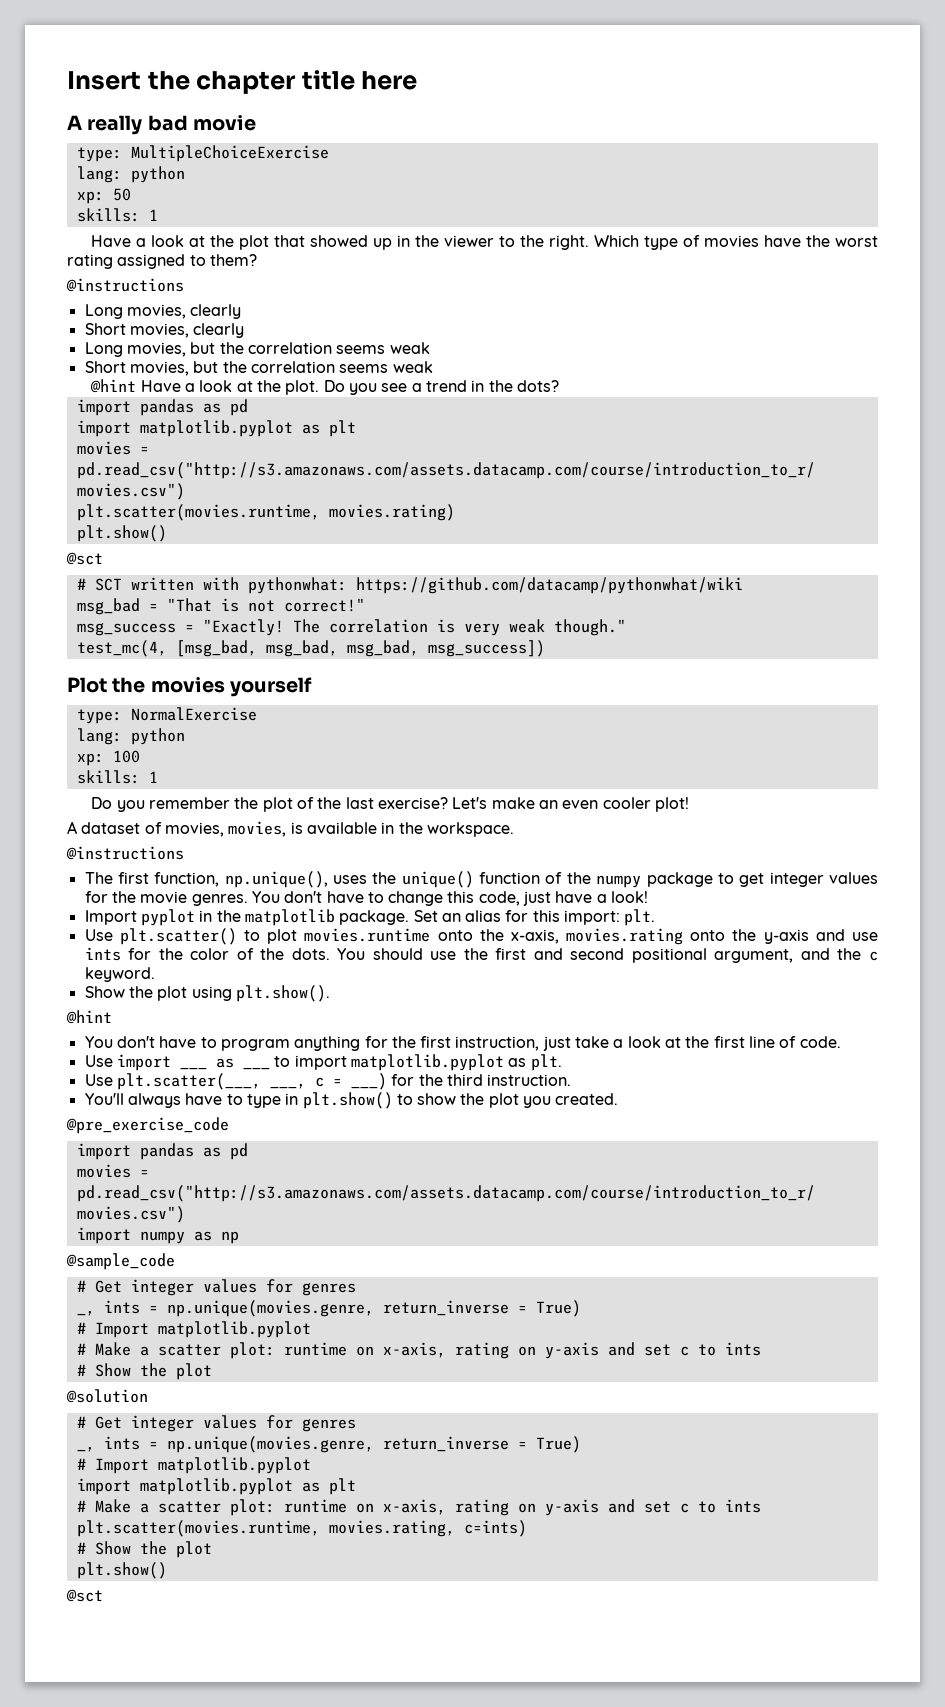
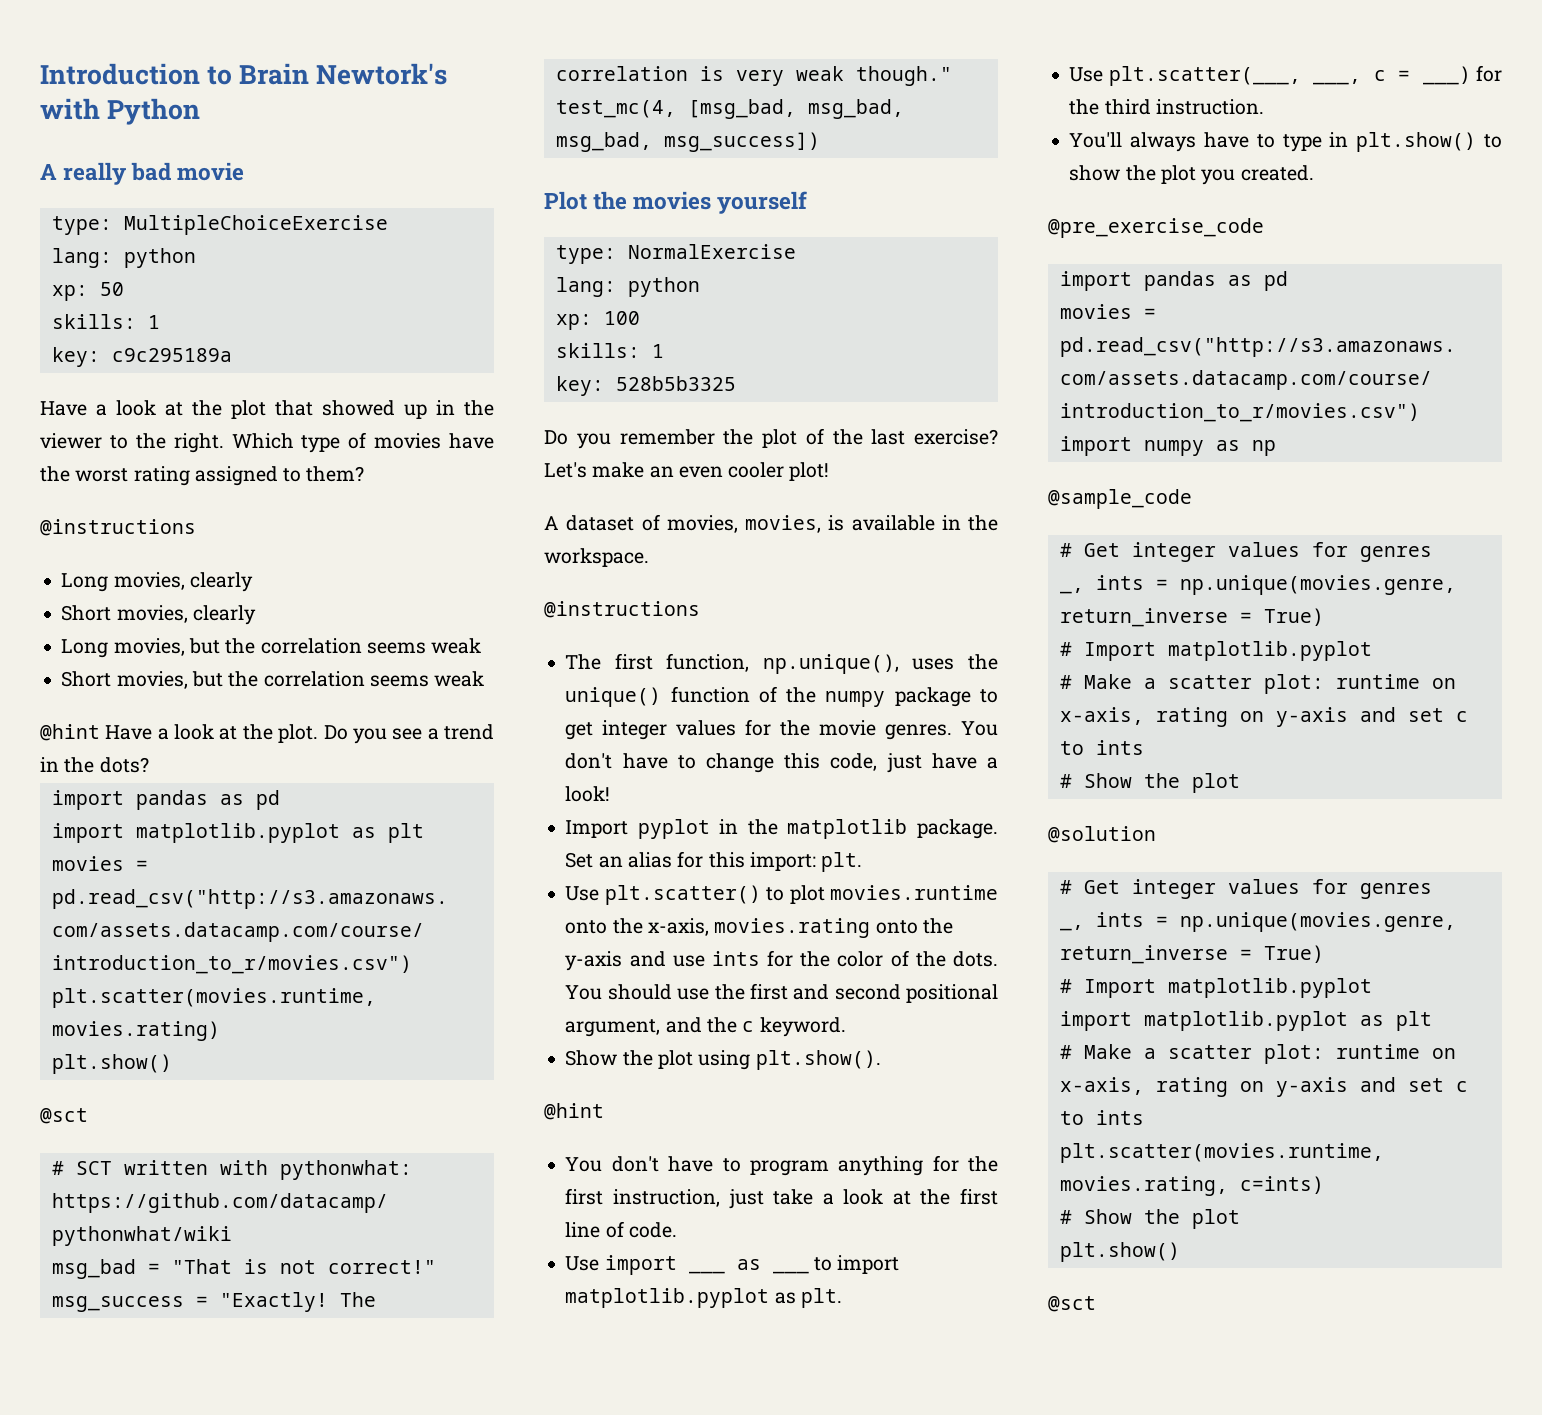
[67,70,418,94] Insert the chapter title here -> [40,63,448,85] [40,98,201,125] Introduction to Brain Newtork's with Python
(158, 215) none -> [51,347,232,367] // key: c9c295189a
(158, 777) none -> [555,376,736,396] // key: 528b5b3325

